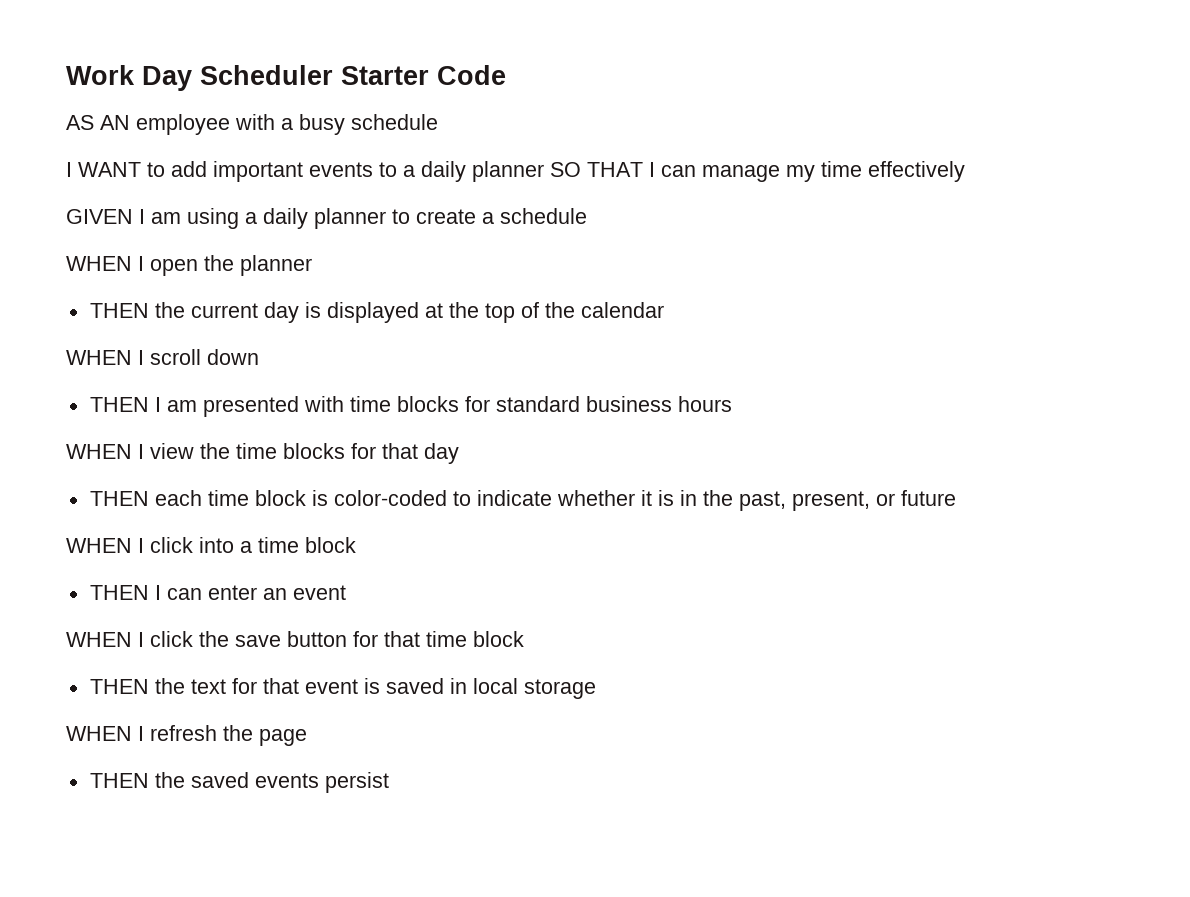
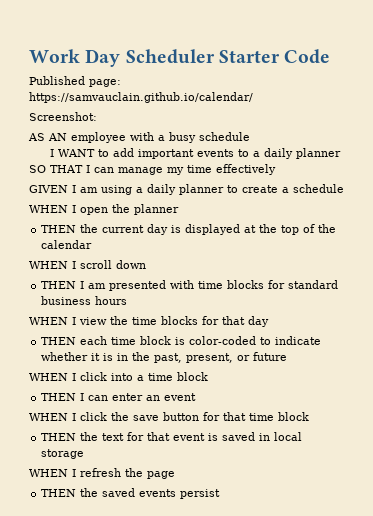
(506, 75) none -> [29,76,121,87] [29,92,253,103] [29,112,97,121] // Published page: https://samvauclain.github.io/calendar/ // Screenshot:

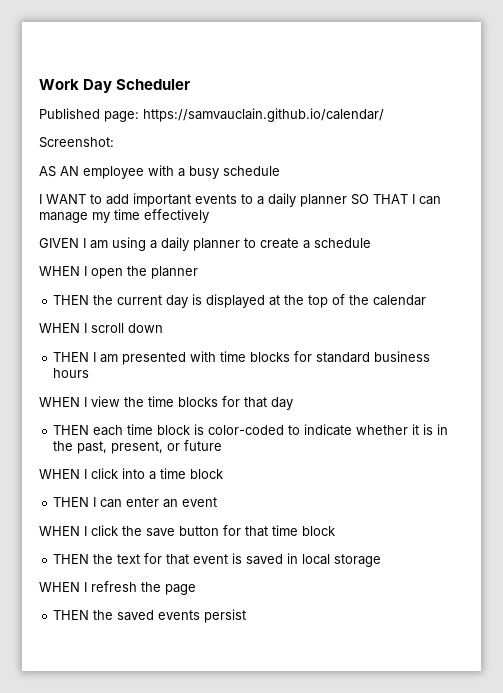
[218,49,331,64] Starter Code -> (191, 84) none

